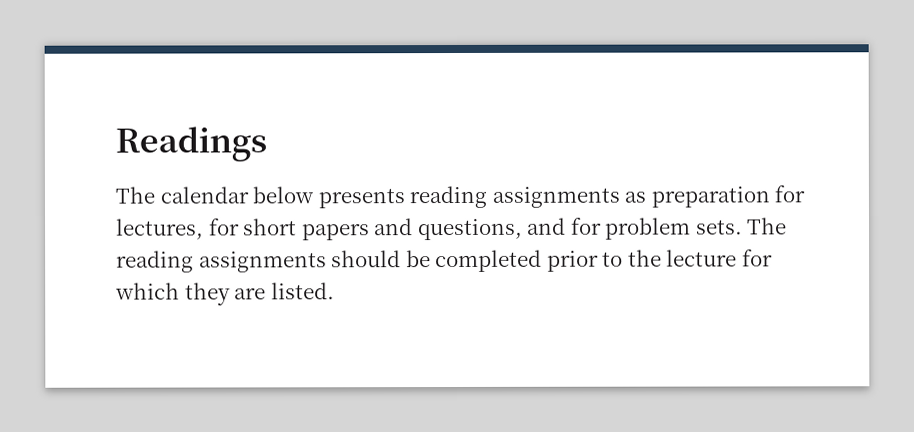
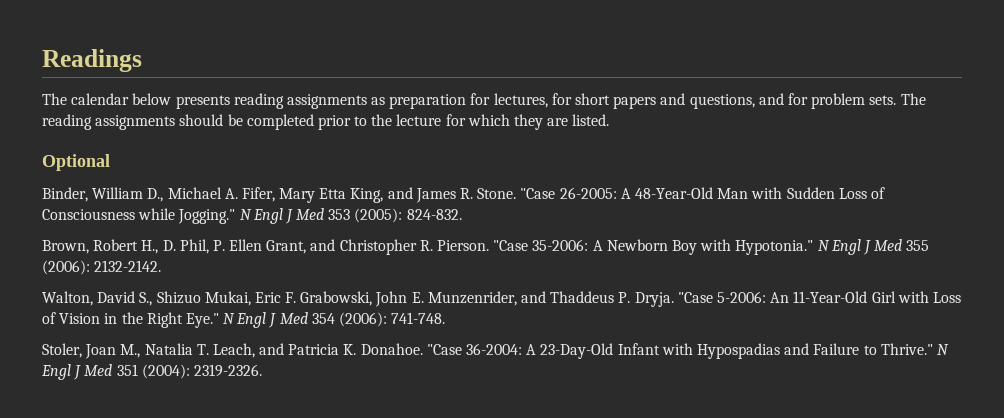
(335, 291) none -> [42,154,110,171] [42,187,885,203] [42,208,462,224] [42,239,930,255] [42,260,162,275] [42,291,961,307] [42,312,446,328] [42,343,949,359] [41,364,262,380] // Optional // Binder, William D., Michael A. Fifer, Mary Etta King, and James R. Stone. "Case 26-2005: A 48-Year-Old Man with Sudden Loss of Consciousness while Jogging." N Engl J Med 353 (2005): 824-832. // Brown, Robert H., D. Phil, P. Ellen Grant, and Christopher R. Pierson. "Case 35-2006: A Newborn Boy with Hypotonia." N Engl J Med 355 (2006): 2132-2142. // Walton, David S., Shizuo Mukai, Eric F. Grabowski, John E. Munzenrider, and Thaddeus P. Dryja. "Case 5-2006: An 11-Year-Old Girl with Loss of Vision in the Right Eye." N Engl J Med 354 (2006): 741-748. // Stoler, Joan M., Natalia T. Leach, and Patricia K. Donahoe. "Case 36-2004: A 23-Day-Old Infant with Hypospadias and Failure to Thrive." N Engl J Med 351 (2004): 2319-2326.

